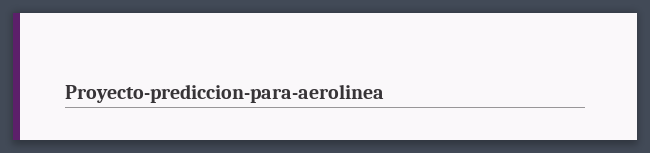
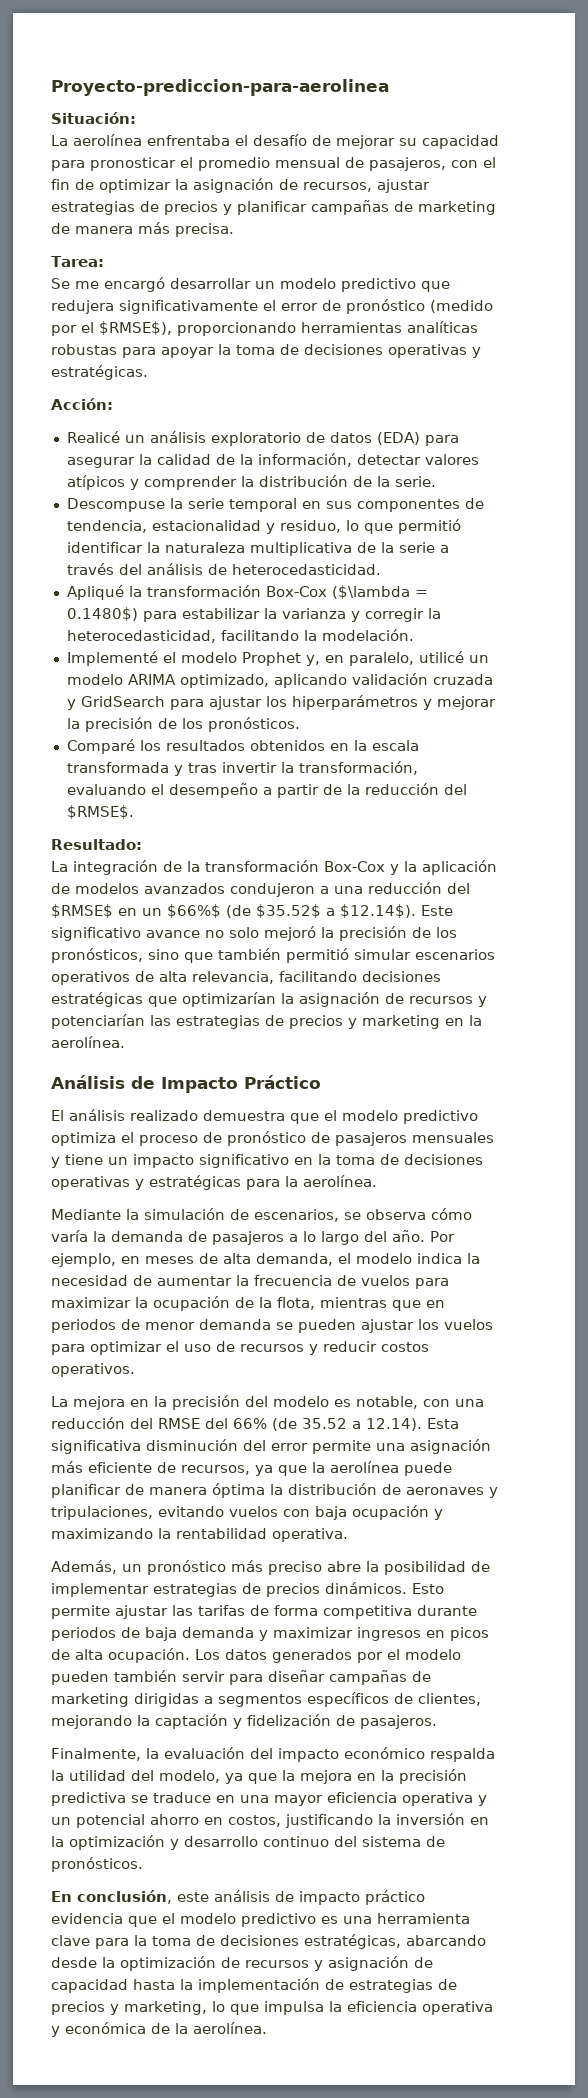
(384, 93) none -> [51,112,136,124] [51,134,499,149] [51,157,496,171] [51,178,430,193] [51,200,496,215] [51,222,234,237] [51,256,104,267] [51,277,450,292] [51,299,493,314] [51,321,478,336] [51,344,481,358] [51,365,148,380] [51,398,113,410] [66,431,459,446] [66,453,479,468] [66,475,436,490] [66,498,484,512] [66,519,461,534] [66,542,449,556] [66,563,381,575] [66,585,428,600] [66,607,441,622] [66,629,414,643] [66,651,489,666] [66,673,493,688] [66,695,496,710] [66,717,300,732] [66,739,419,754] [66,761,418,776] [66,783,467,798] [66,805,134,819] [51,839,142,850] [51,860,497,875] [51,882,470,897] [51,904,453,918] [51,926,457,941] [51,948,495,963] [51,971,441,985] [51,992,487,1007] [51,1014,482,1029] [51,1036,125,1048] [51,1075,321,1093] [51,1109,478,1124] [51,1131,494,1146] [51,1154,483,1168] [51,1175,377,1190] [51,1208,472,1222] [51,1230,455,1245] [51,1253,480,1267] [51,1275,449,1289] [51,1296,445,1311] [51,1319,493,1333] [51,1341,429,1355] [51,1363,135,1377] [51,1395,484,1410] [51,1417,459,1431] [51,1439,491,1454] [51,1461,452,1476] [51,1483,498,1498] [51,1505,443,1520] [51,1528,348,1542] [51,1560,490,1575] [51,1582,444,1597] [51,1605,477,1619] [51,1627,489,1641] [51,1648,461,1663] [51,1670,431,1685] [51,1692,481,1707] [51,1714,437,1729] [51,1747,495,1762] [51,1769,467,1784] [51,1792,487,1806] [51,1813,489,1828] [51,1835,445,1850] [51,1857,143,1872] [51,1890,425,1905] [51,1913,470,1927] [51,1934,486,1949] [51,1956,433,1971] [51,1978,457,1993] [51,2001,493,2015] [51,2022,267,2037] // Situación: // La aerolínea enfrentaba el desafío de mejorar su capacidad para pronosticar el promedio mensual de pasajeros, con el fin de optimizar la asignación de recursos, ajustar estrategias de precios y planificar campañas de marketing de manera más precisa. // Tarea: // Se me encargó desarrollar un modelo predictivo que redujera significativamente el error de pronóstico (medido por el $RMSE$), proporcionando herramientas analíticas robustas para apoyar la toma de decisiones operativas y estratégicas. // Acción: // Realicé un análisis exploratorio de datos (EDA) para asegurar la calidad de la información, detectar valores atípicos y comprender la distribución de la serie. // Descompuse la serie temporal en sus componentes de tendencia, estacionalidad y residuo, lo que permitió identificar la naturaleza multiplicativa de la serie a través del análisis de heterocedasticidad. // Apliqué la transformación Box-Cox ($\lambda = 0.1480$) para estabilizar la varianza y corregir la heterocedasticidad, facilitando la modelación. // Implementé el modelo Prophet y, en paralelo, utilicé un modelo ARIMA optimizado, aplicando validación cruzada y GridSearch para ajustar los hiperparámetros y mejorar la precisión de los pronósticos. // Comparé los resultados obtenidos en la escala transformada y tras invertir la transformación, evaluando el desempeño a partir de la reducción del $RMSE$. // Resultado: // La integración de la transformación Box-Cox y la aplicación de modelos avanzados condujeron a una reducción del $RMSE$ en un $66%$ (de $35.52$ a $12.14$). Este significativo avance no solo mejoró la precisión de los pronósticos, sino que también permitió simular escenarios operativos de alta relevancia, facilitando decisiones estratégicas que optimizarían la asignación de recursos y potenciarían las estrategias de precios y marketing en la aerolínea. // Análisis de Impacto Práctico // El análisis realizado demuestra que el modelo predictivo optimiza el proceso de pronóstico de pasajeros mensuales y tiene un impacto significativo en la toma de decisiones operativas y estratégicas para la aerolínea. // Mediante la simulación de escenarios, se observa cómo varía la demanda de pasajeros a lo largo del año. Por ejemplo, en meses de alta demanda, el modelo indica la necesidad de aumentar la frecuencia de vuelos para maximizar la ocupación de la flota, mientras que en periodos de menor demanda se pueden ajustar los vuelos para optimizar el uso de recursos y reducir costos operativos. // La mejora en la precisión del modelo es notable, con una reducción del RMSE del 66% (de 35.52 a 12.14). Esta significativa disminución del error permite una asignación más eficiente de recursos, ya que la aerolínea puede planificar de manera óptima la distribución de aeronaves y tripulaciones, evitando vuelos con baja ocupación y maximizando la rentabilidad operativa. // Además, un pronóstico más preciso abre la posibilidad de implementar estrategias de precios dinámicos. Esto permite ajustar las tarifas de forma competitiva durante periodos de baja demanda y maximizar ingresos en picos de alta ocupación. Los datos generados por el modelo pueden también servir para diseñar campañas de marketing dirigidas a segmentos específicos de clientes, mejorando la captación y fidelización de pasajeros. // Finalmente, la evaluación del impacto económico respalda la utilidad del modelo, ya que la mejora en la precisión predictiva se traduce en una mayor eficiencia operativa y un potencial ahorro en costos, justificando la inversión en la optimización y desarrollo continuo del sistema de pronósticos. // En conclusión, este análisis de impacto práctico evidencia que el modelo predictivo es una herramienta clave para la toma de decisiones estratégicas, abarcando desde la optimización de recursos y asignación de capacidad hasta la implementación de estrategias de precios y marketing, lo que impulsa la eficiencia operativa y económica de la aerolínea.

